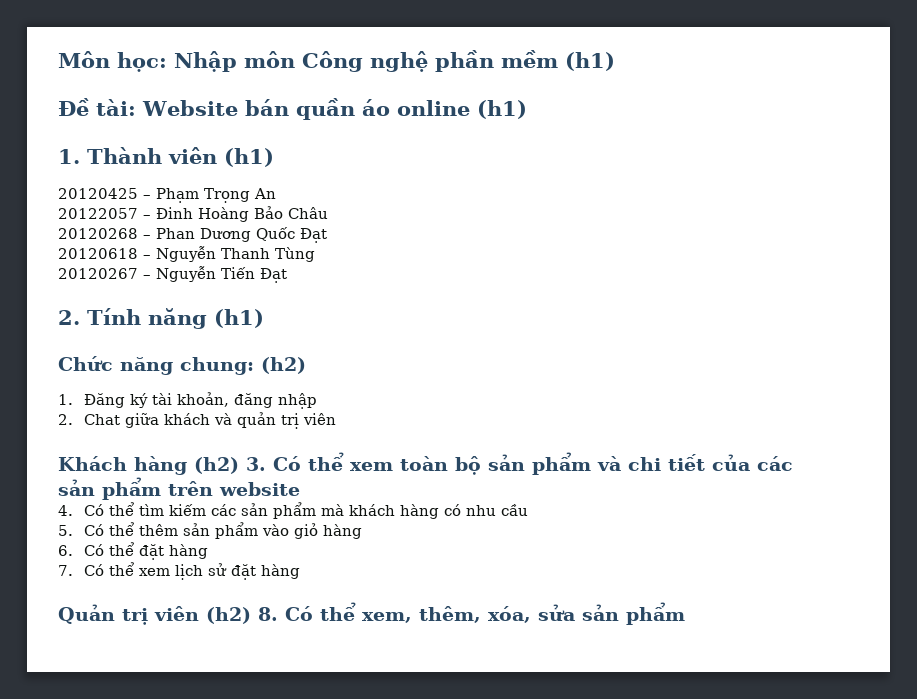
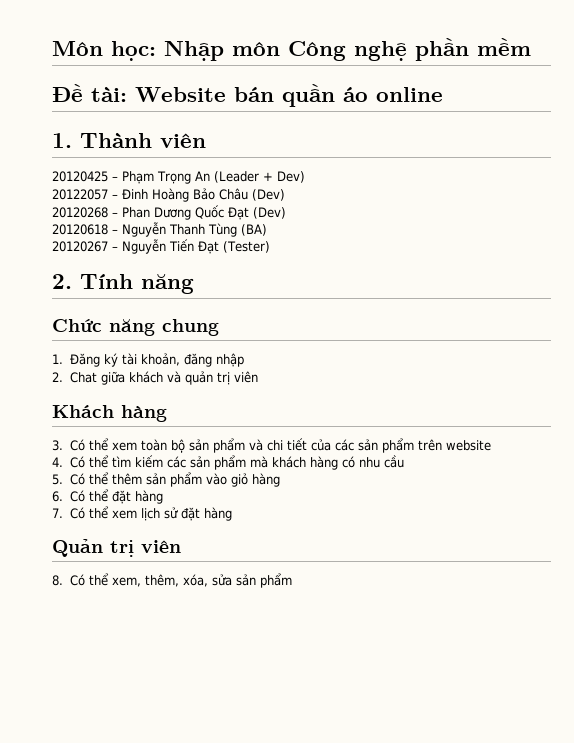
[565,52,615,71] (h1) -> (531, 47) none
[476,100,527,119] (h1) -> (443, 94) none
[224,148,274,167] (h1) -> (206, 140) none
(276, 193) none -> [213,171,305,183] (Leader + Dev)
(328, 213) none -> [252,189,285,201] (Dev)
(327, 235) none -> [253,207,286,219] (Dev)
(315, 254) none -> [240,224,267,236] (BA)
(287, 275) none -> [223,241,270,253] (Tester)
[214,309,264,328] (h1) -> (194, 284) none
[180,357,306,375] chung: (h2) -> [162,319,219,336] chung
[194,457,239,474] (h2) -> (167, 413) //
[206,607,251,624] (h2) -> (181, 546) //

